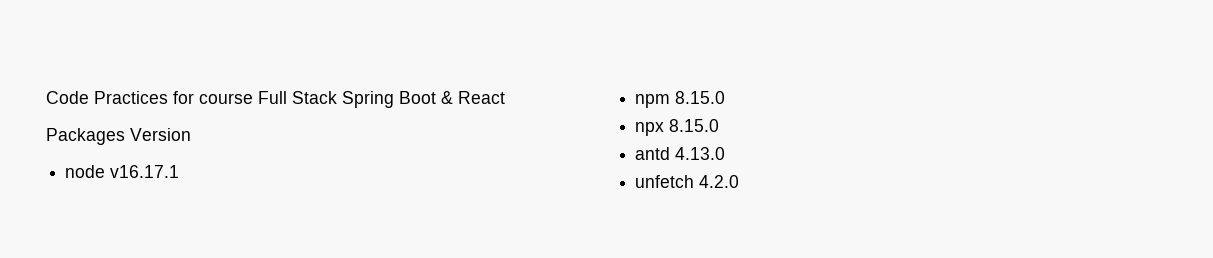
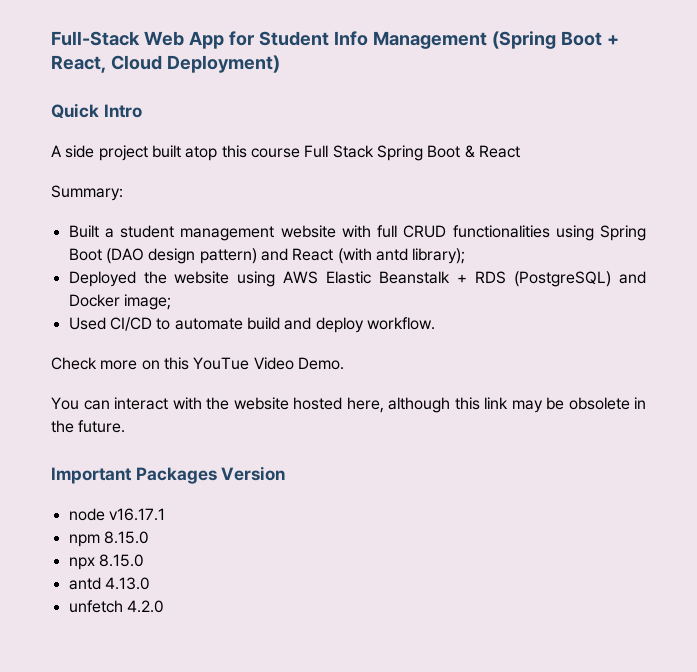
[46,91,194,104] Code Practices for -> [51,31,619,49] [51,55,280,73] [51,103,142,119] [51,145,247,161] Full-Stack Web App for Student Info Management (Spring Boot + React, Cloud Deployment) // Quick Intro // A side project built atop this
(505, 97) none -> [51,185,123,201] [68,225,646,241] [68,248,466,264] [68,271,646,287] [68,294,171,310] [68,317,435,333] [51,357,344,370] [51,397,646,413] [51,420,126,433] [51,467,132,484] Summary: // Built a student management website with full CRUD functionalities using Spring Boot (DAO design pattern) and React (with antd library); // Deployed the website using AWS Elastic Beanstalk + RDS (PostgreSQL) and Docker image; // Used CI/CD to automate build and deploy workflow. // Check more on this YouTue Video Demo. // You can interact with the website hosted here, although this link may be obsolete in the future. // Important

